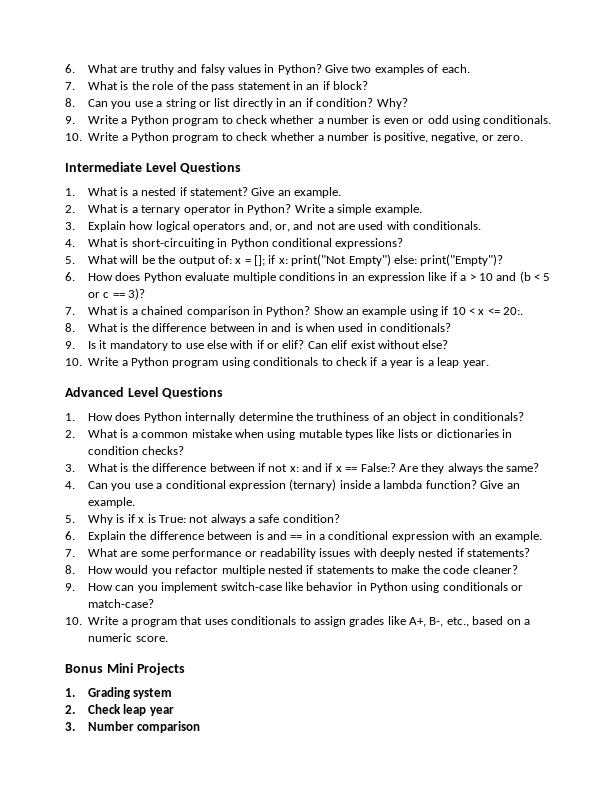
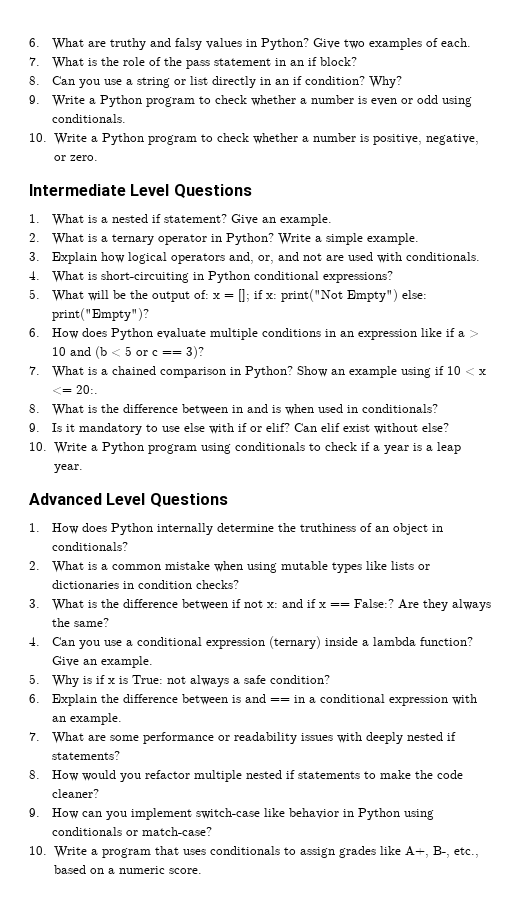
[65,663,185,675] [65,687,173,699] [65,704,174,716] [65,721,201,733] // Bonus Mini Projects // 1. Grading system // 2. Check leap year // 3. Number comparison -> (202, 871) none

